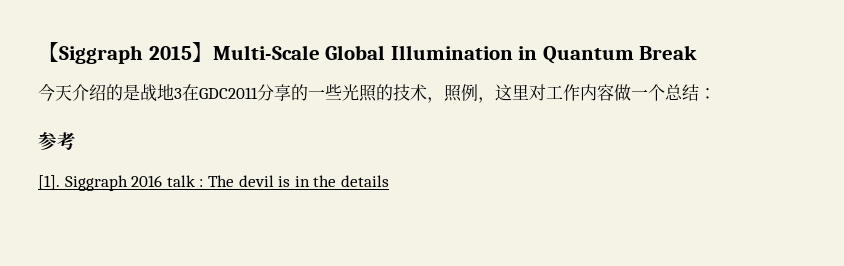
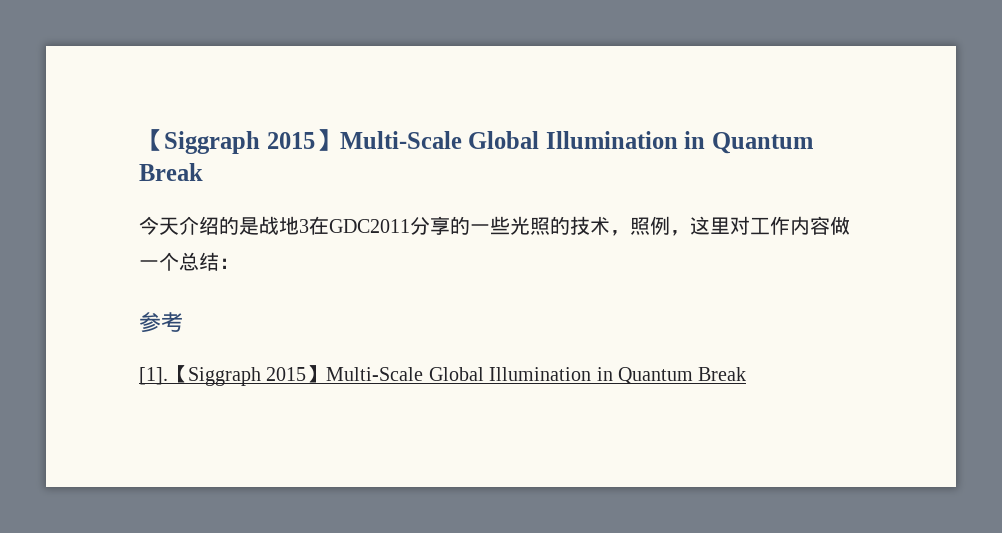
[64,175,389,191] Siggraph 2016 talk : The devil is in the details -> [168,365,747,386] 【Siggraph 2015】Multi-Scale Global Illumination in Quantum Break

